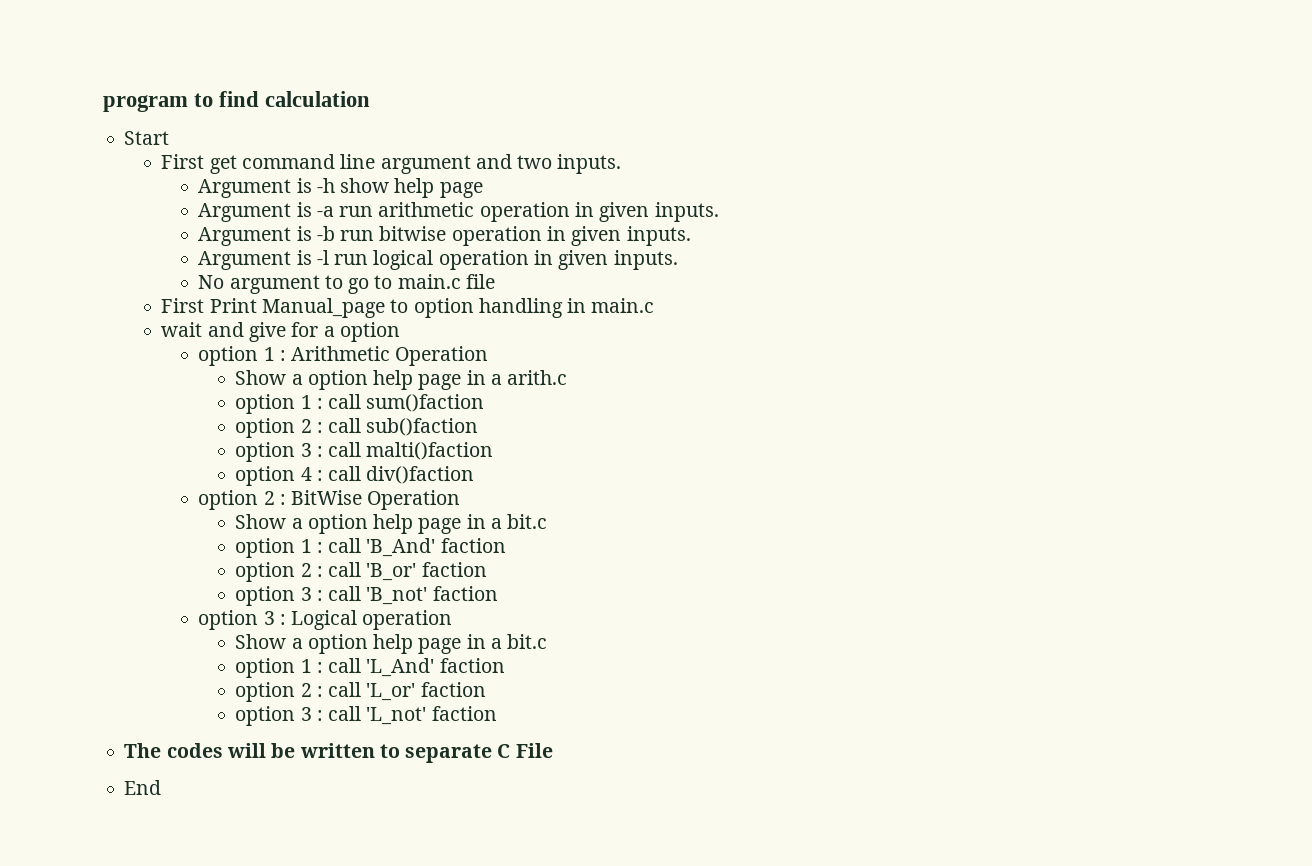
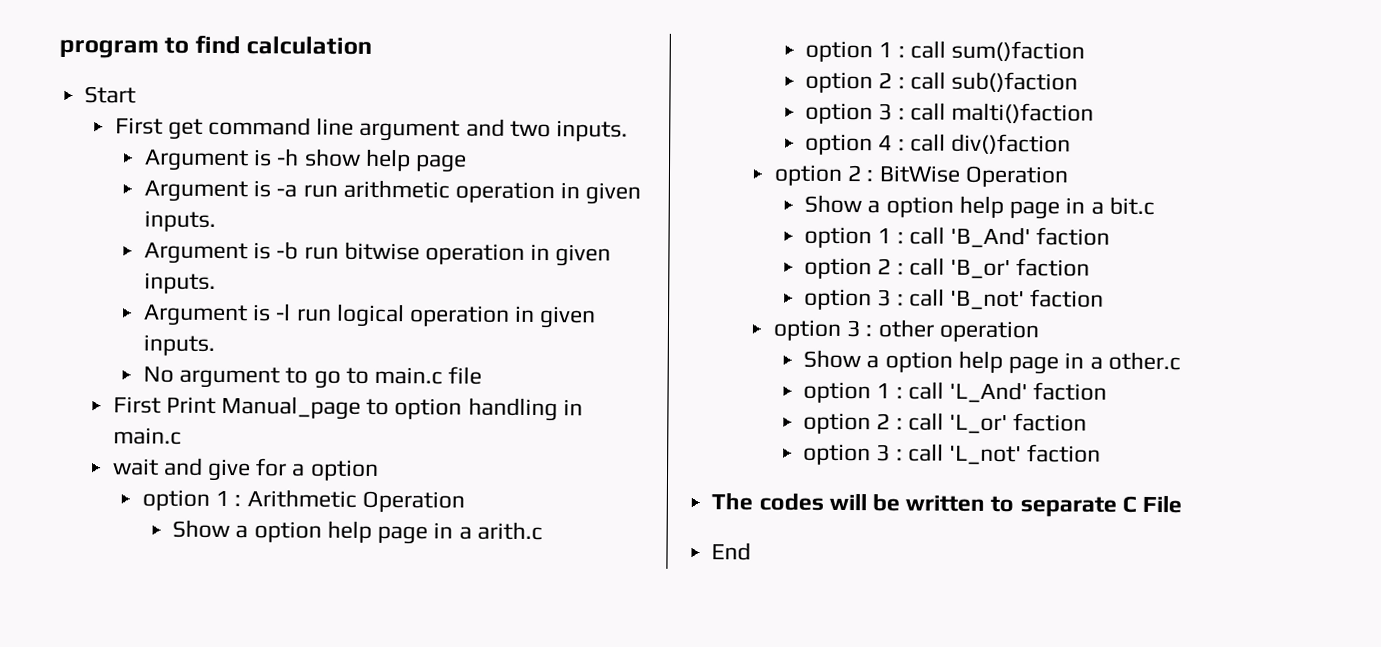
[291,610,358,630] Logical -> [877,319,935,338] other
[507,634,548,649] bit.c -> [1107,351,1181,371] other.c

